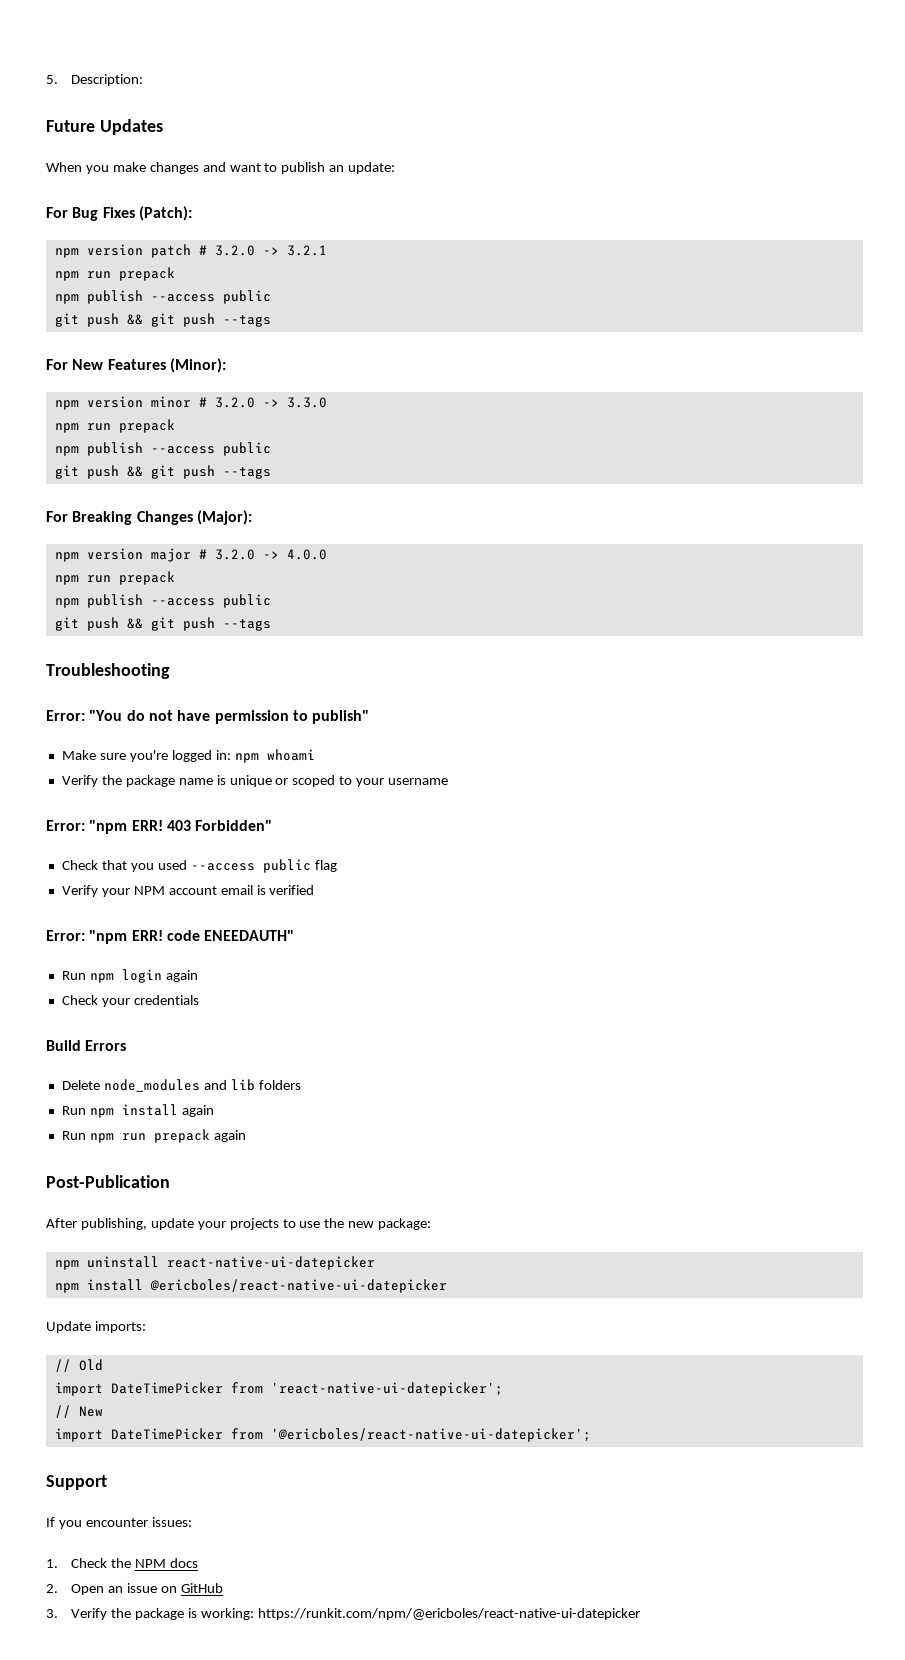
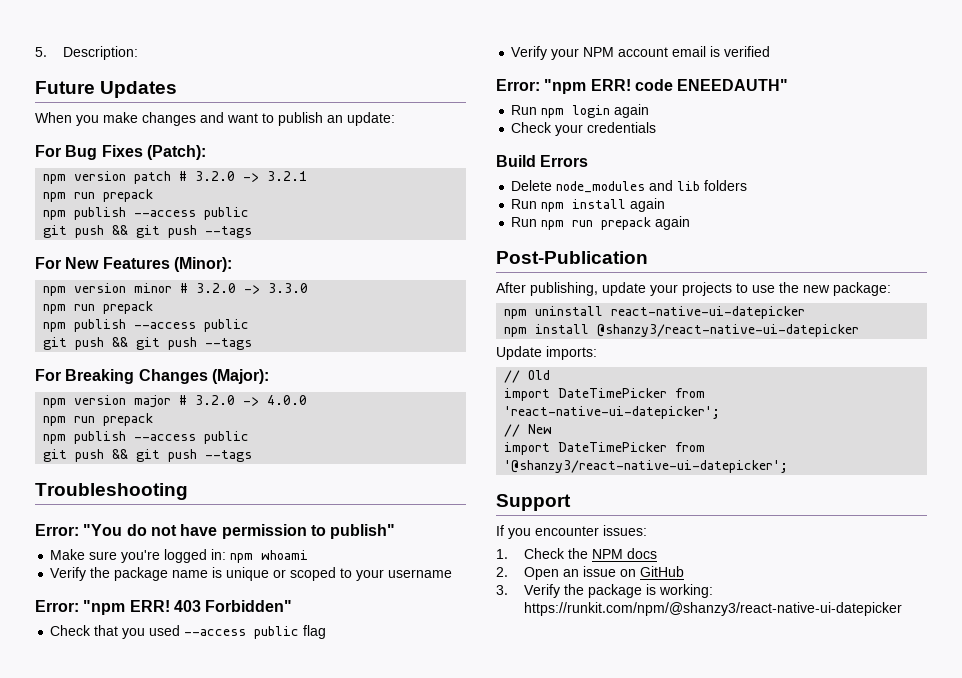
[149,1279,447,1293] @ericboles/react-native-ui-datepicker -> [597,324,860,337] @shanzy3/react-native-ui-datepicker
[270,1428,591,1442] '@ericboles/react-native-ui-datepicker'; -> [504,460,789,473] '@shanzy3/react-native-ui-datepicker';
[258,1608,641,1620] https://runkit.com/npm/@ericboles/react-native-ui-datepicker -> [523,602,902,616] https://runkit.com/npm/@shanzy3/react-native-ui-datepicker

